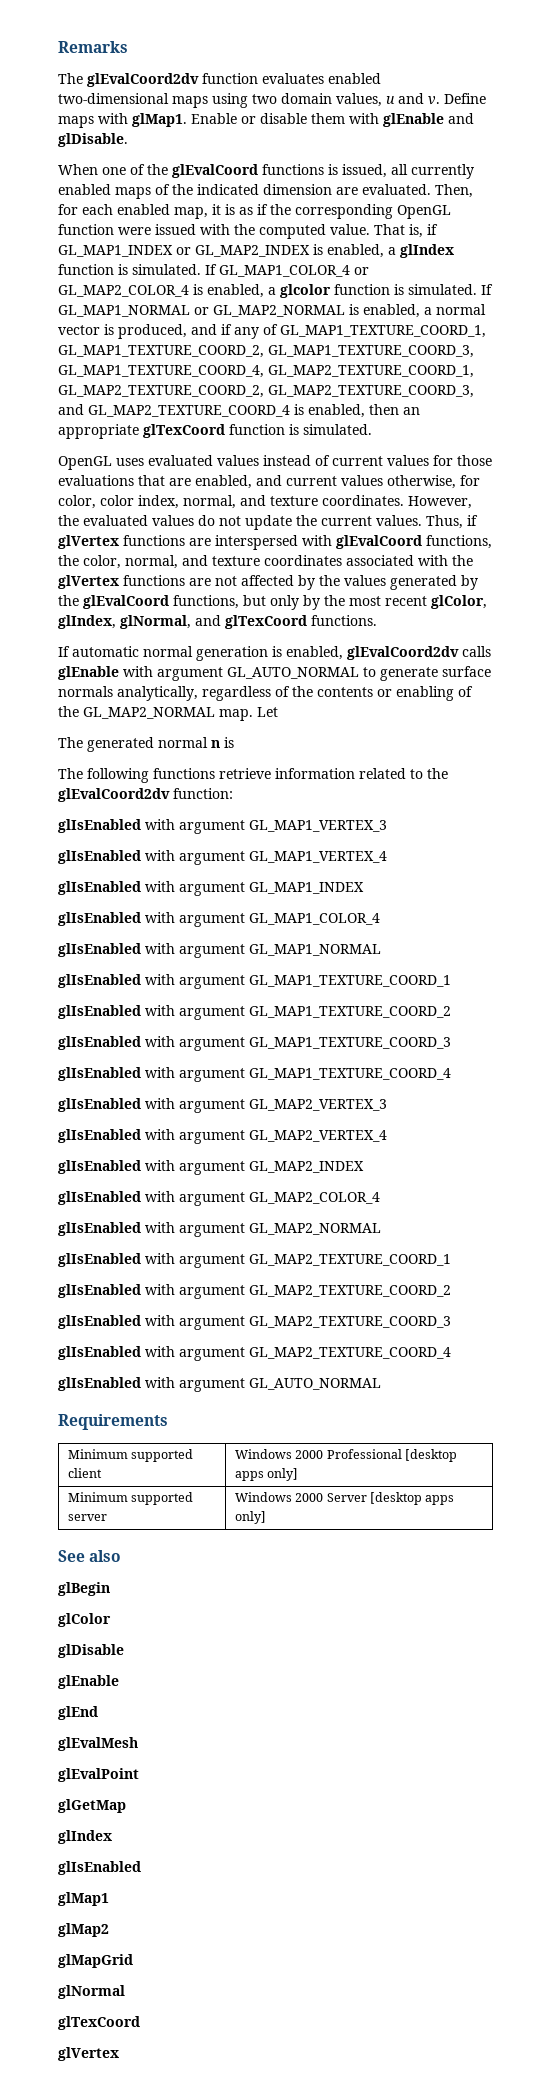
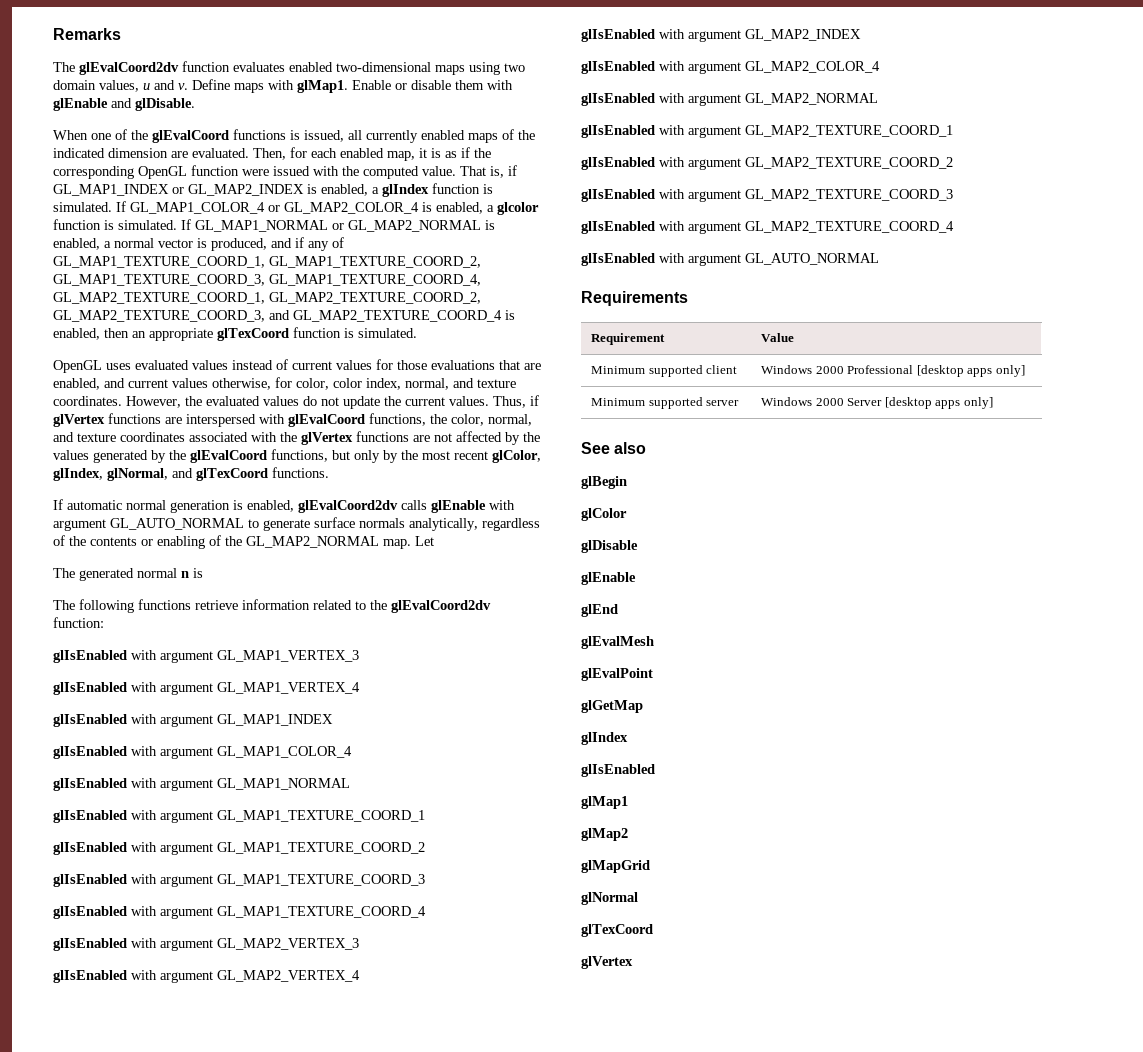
(168, 1422) none -> [591,333,666,345] [761,333,795,342] // Requirement | Value

